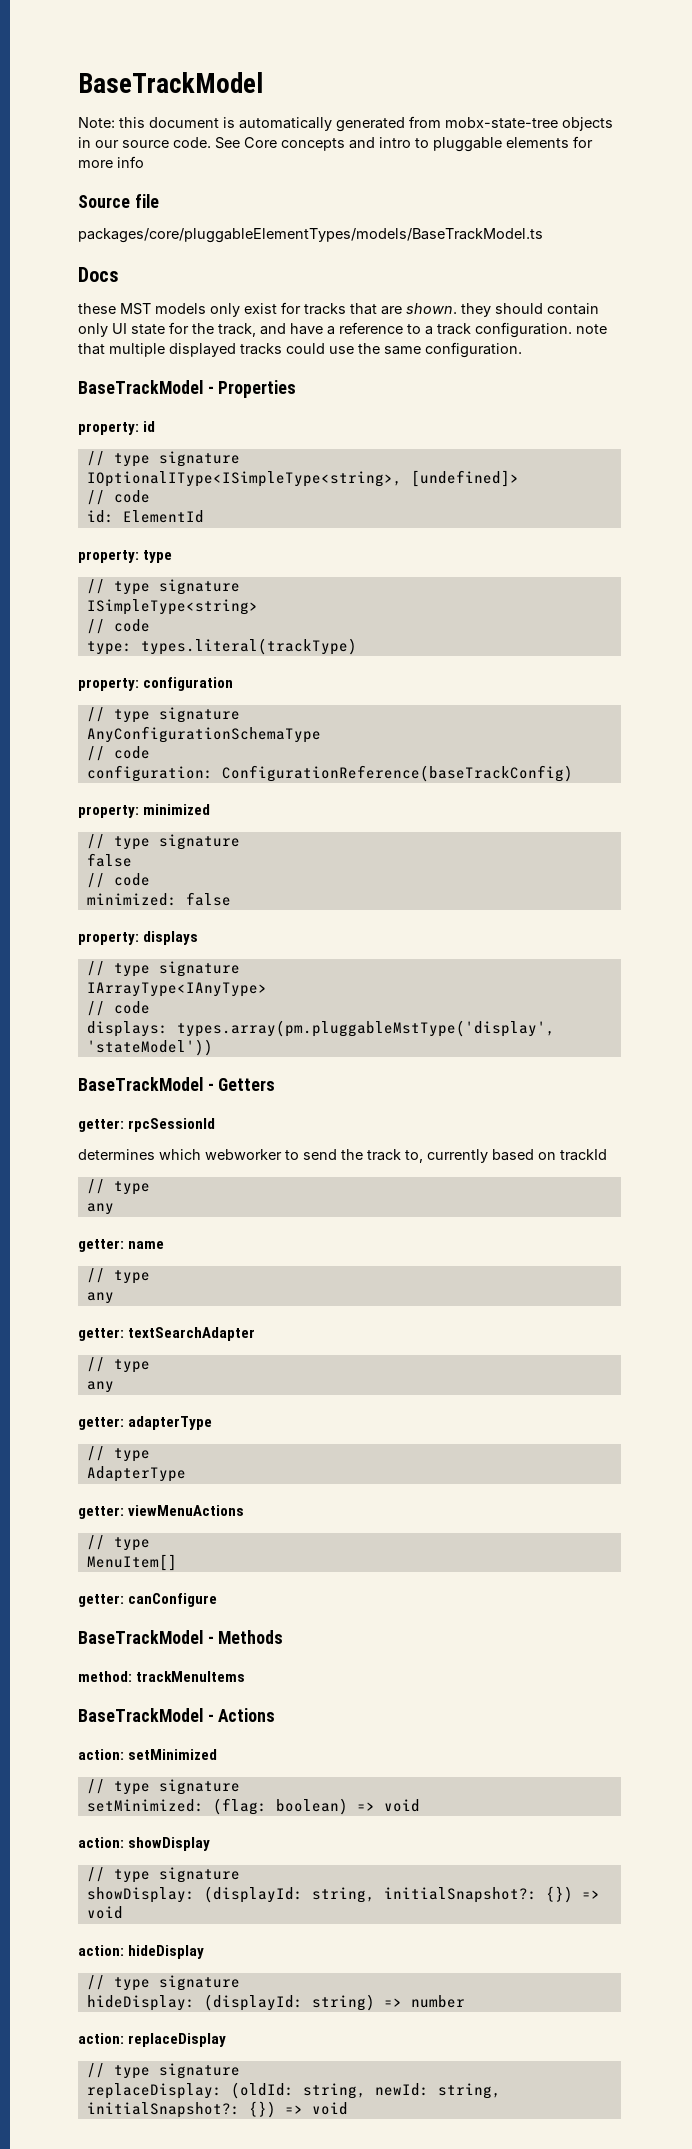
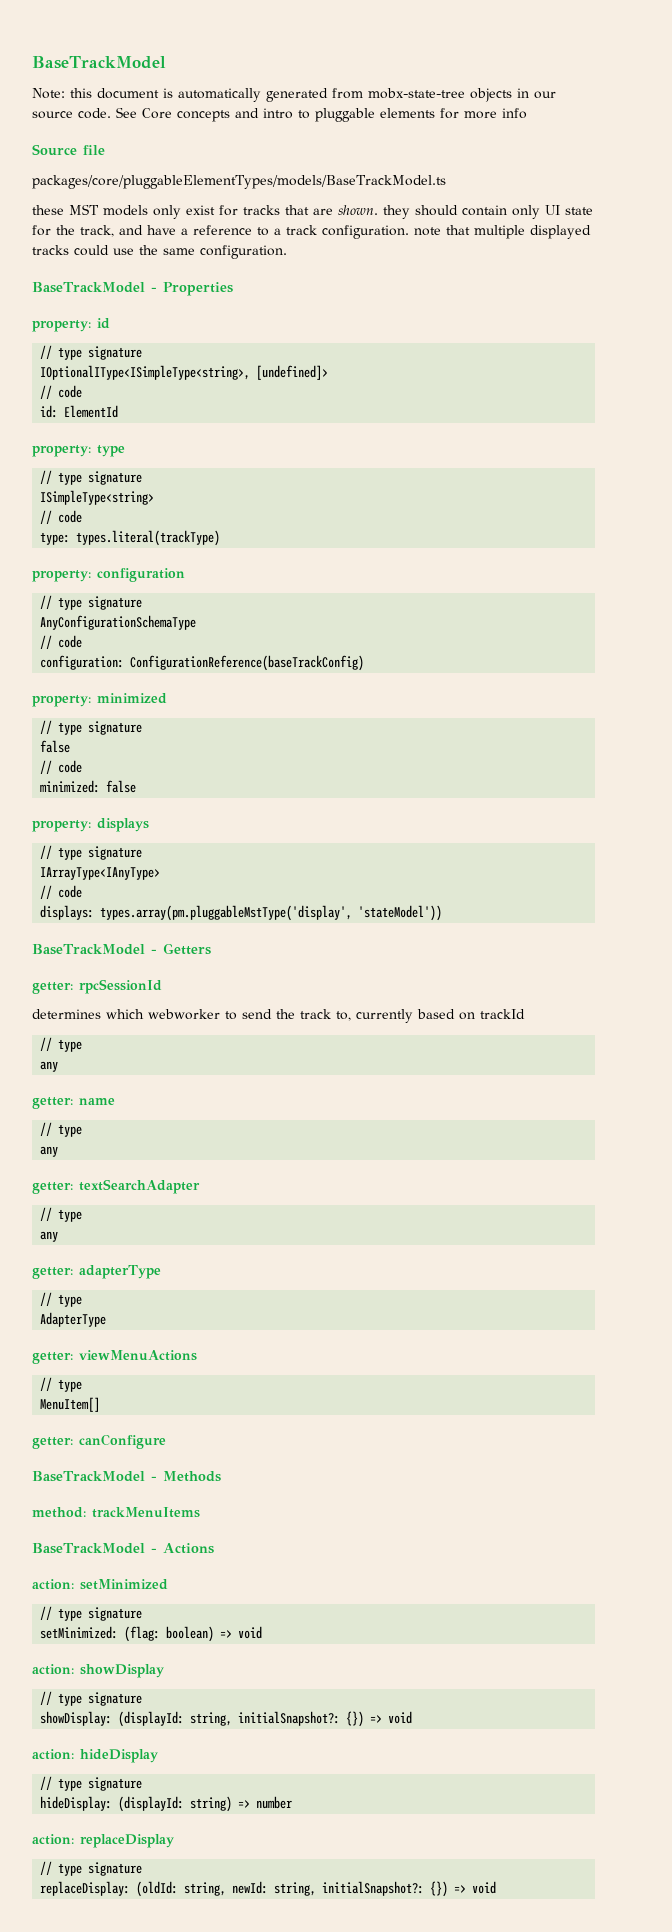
[78,267,119,282] // Docs -> (446, 182) none

